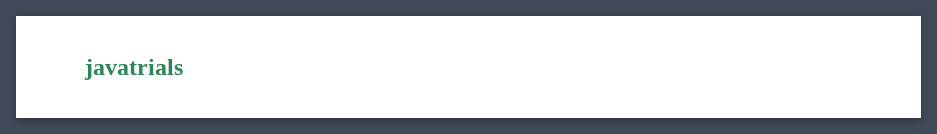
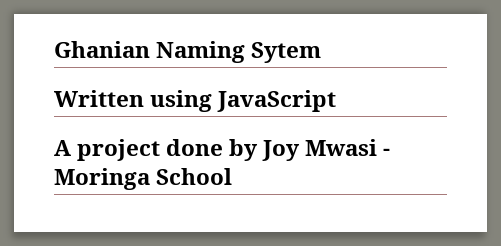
[84,59,183,80] javatrials -> [54,41,322,63] [54,90,337,112] [54,139,391,161] [54,168,233,190] Ghanian Naming Sytem // Written using JavaScript // A project done by Joy Mwasi - Moringa School

